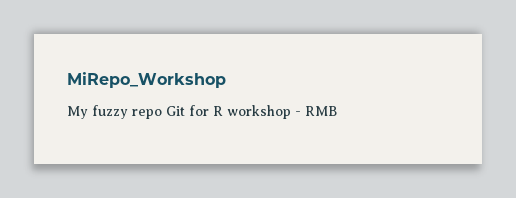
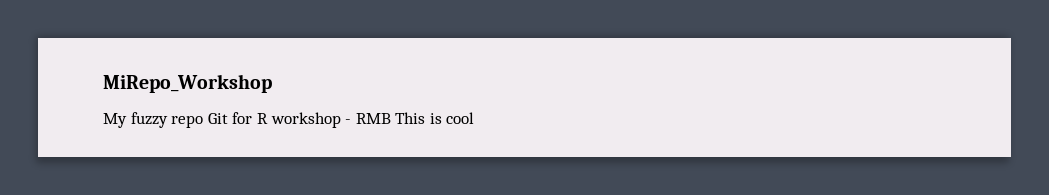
(337, 111) none -> [395,112,475,124] This is cool

